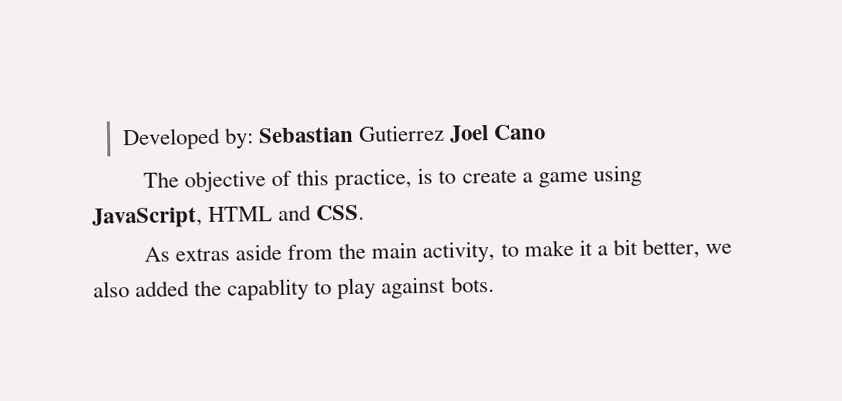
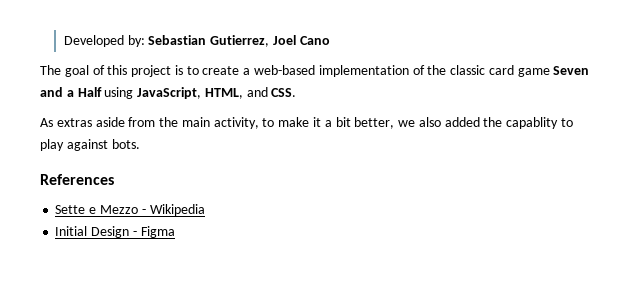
[358,124,446,142] Gutierrez -> [210,35,270,47] Gutierrez,
[184,170,267,193] objective -> [64,65,89,77] goal
[334,168,413,191] practice, -> [131,65,172,77] project
[537,171,588,188] game -> [254,65,590,77] [40,87,102,97] web-based implementation of the classic card game Seven and a Half
[208,206,274,222] HTML -> [204,88,243,99] HTML,
(495, 284) none -> [40,174,114,185] [55,204,205,216] [55,226,175,238] // References // Sette e Mezzo - Wikipedia // Initial Design - Figma

